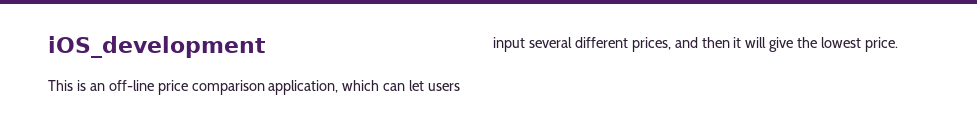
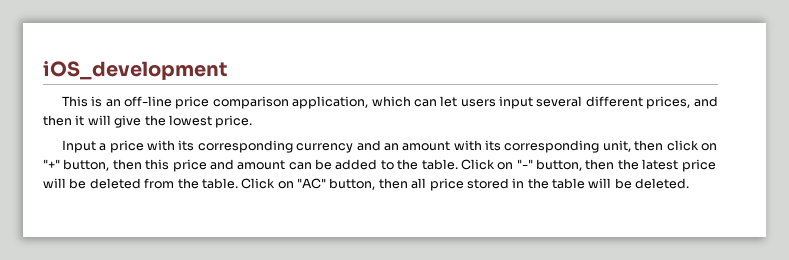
(899, 44) none -> [61,140,717,153] [43,159,716,172] [43,178,690,191] // Input a price with its corresponding currency and an amount with its corresponding unit, then click on "+" button, then this price and amount can be added to the table. Click on "-" button, then the latest price will be deleted from the table. Click on "AC" button, then all price stored in the table will be deleted.

